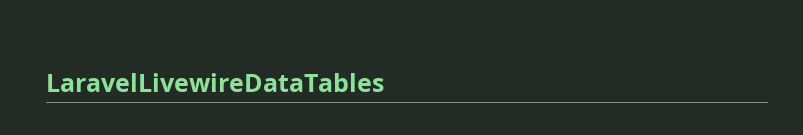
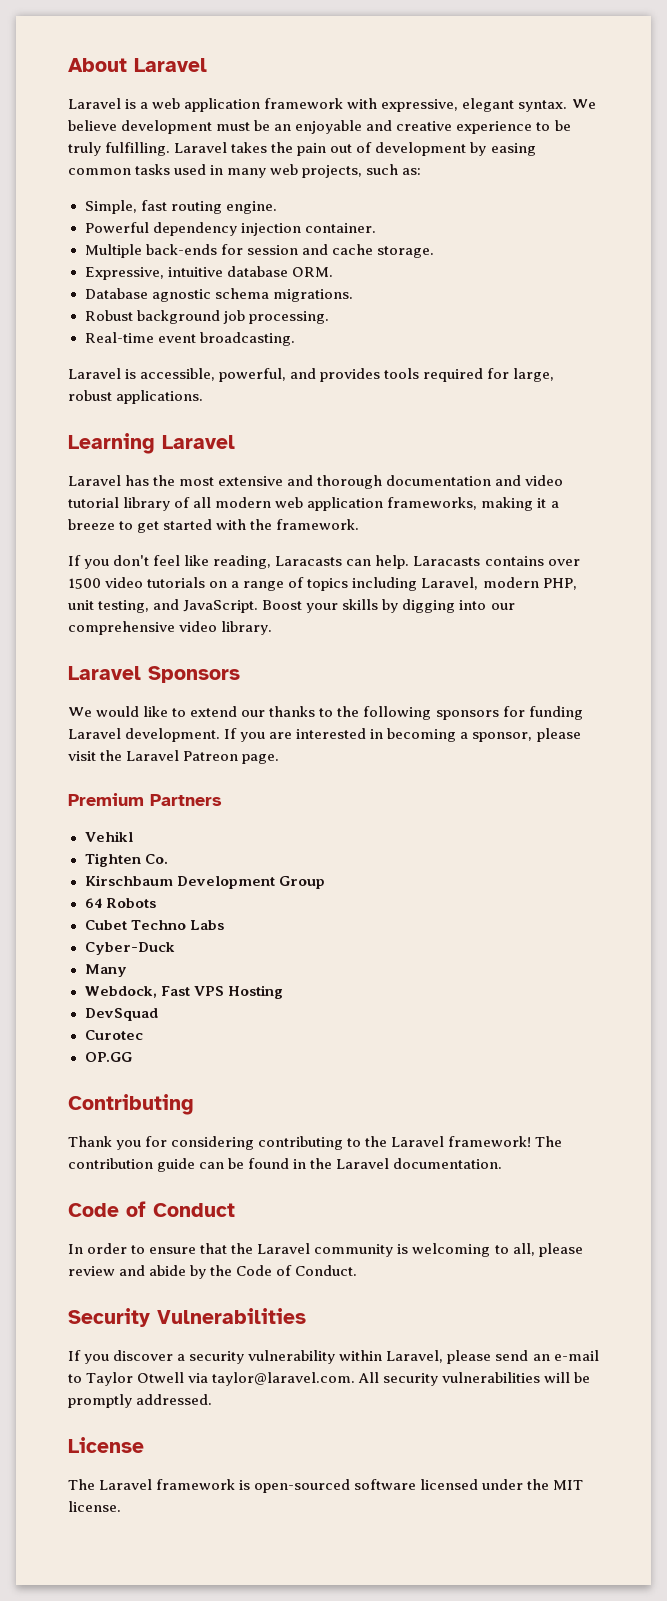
[46,73,384,92] LaravelLivewireDataTables -> [68,58,207,72] [68,98,596,112] [68,120,571,134] [68,142,536,156] [68,164,422,178] [84,200,277,214] [84,222,376,236] [84,244,434,258] [84,266,333,280] [84,288,353,302] [84,310,329,324] [84,332,295,346] [68,368,555,382] [68,390,204,404] [68,433,235,454] [68,475,564,489] [68,497,559,511] [68,519,360,533] [68,555,580,569] [68,577,577,591] [68,599,515,613] [68,621,273,635] [68,666,240,683] [68,706,583,720] [68,728,581,742] [68,750,280,764] [68,793,222,806] [84,831,133,842] [84,853,168,867] [84,875,325,889] [84,898,156,908] [84,920,224,930] [84,942,175,955] [84,964,127,977] [84,985,283,999] [84,1008,158,1021] [84,1030,143,1040] [84,1052,133,1062] [68,1094,194,1115] [68,1136,563,1150] [68,1158,503,1172] [68,1201,235,1217] [68,1243,583,1257] [68,1265,358,1279] [68,1308,306,1327] [68,1350,599,1364] [68,1372,591,1386] [68,1394,213,1408] [68,1437,144,1453] [68,1479,584,1493] [68,1501,121,1512] About Laravel // Laravel is a web application framework with expressive, elegant syntax. We believe development must be an enjoyable and creative experience to be truly fulfilling. Laravel takes the pain out of development by easing common tasks used in many web projects, such as: // Simple, fast routing engine. // Powerful dependency injection container. // Multiple back-ends for session and cache storage. // Expressive, intuitive database ORM. // Database agnostic schema migrations. // Robust background job processing. // Real-time event broadcasting. // Laravel is accessible, powerful, and provides tools required for large, robust applications. // Learning Laravel // Laravel has the most extensive and thorough documentation and video tutorial library of all modern web application frameworks, making it a breeze to get started with the framework. // If you don't feel like reading, Laracasts can help. Laracasts contains over 1500 video tutorials on a range of topics including Laravel, modern PHP, unit testing, and JavaScript. Boost your skills by digging into our comprehensive video library. // Laravel Sponsors // We would like to extend our thanks to the following sponsors for funding Laravel development. If you are interested in becoming a sponsor, please visit the Laravel Patreon page. // Premium Partners // Vehikl // Tighten Co. // Kirschbaum Development Group // 64 Robots // Cubet Techno Labs // Cyber-Duck // Many // Webdock, Fast VPS Hosting // DevSquad // Curotec // OP.GG // Contributing // Thank you for considering contributing to the Laravel framework! The contribution guide can be found in the Laravel documentation. // Code of Conduct // In order to ensure that the Laravel community is welcoming to all, please review and abide by the Code of Conduct. // Security Vulnerabilities // If you discover a security vulnerability within Laravel, please send an e-mail to Taylor Otwell via taylor@laravel.com. All security vulnerabilities will be promptly addressed. // License // The Laravel framework is open-sourced software licensed under the MIT license.

